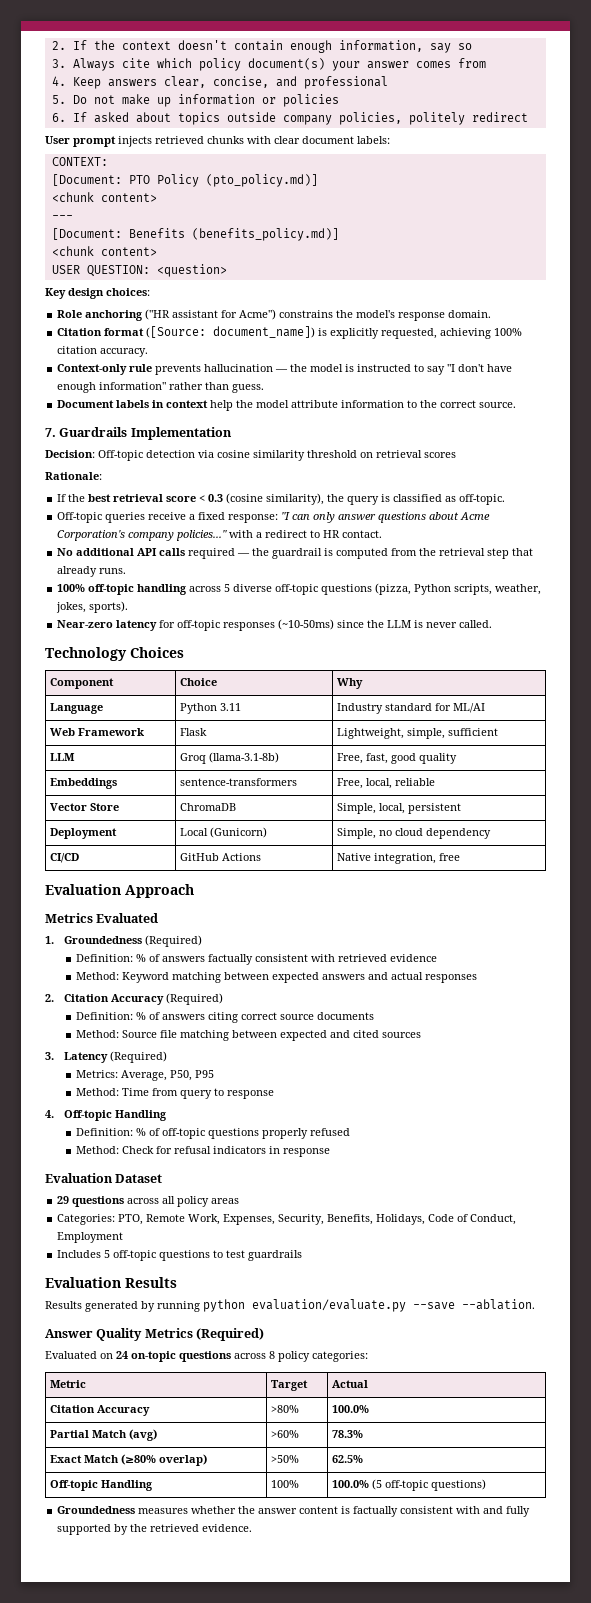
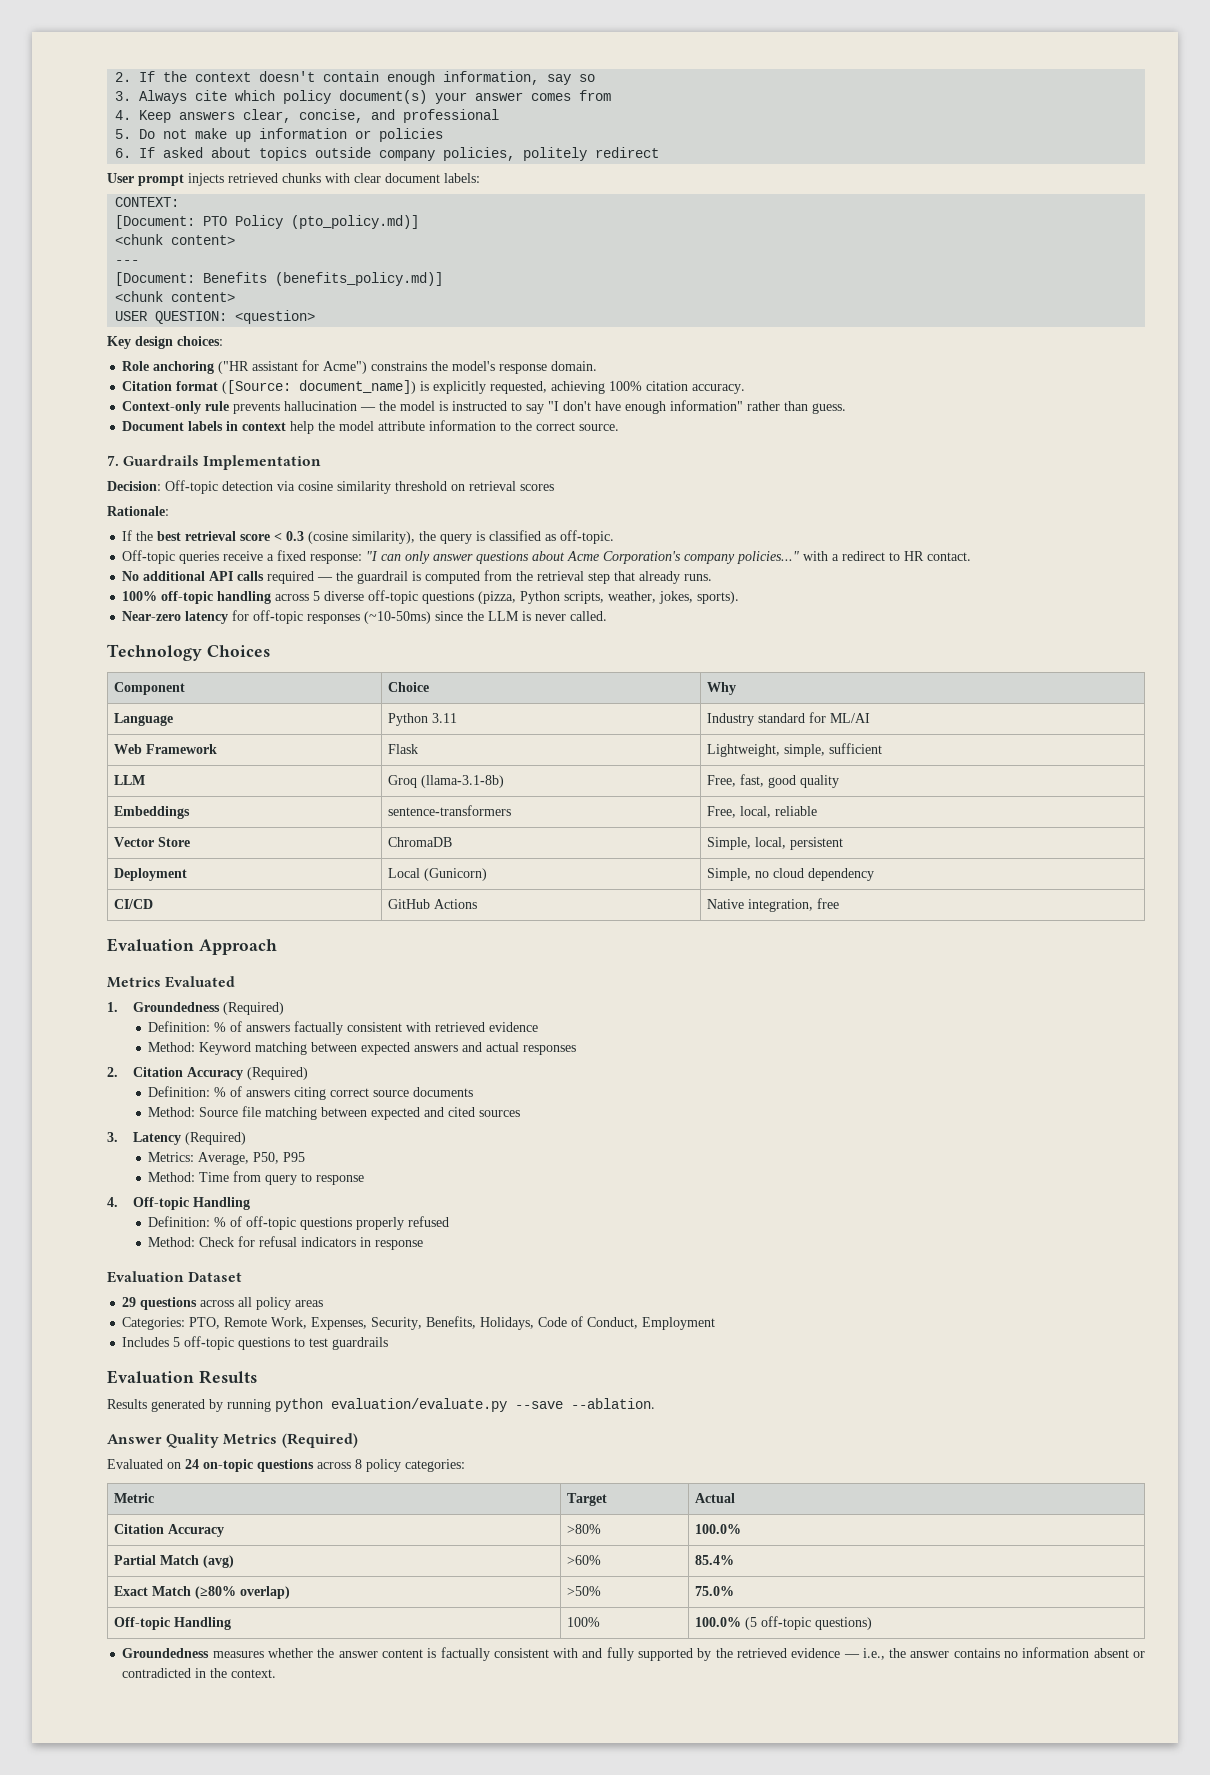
[332,1430,364,1438] 78.3% -> [694,1555,734,1565] 85.4%
[332,1455,364,1463] 62.5% -> [694,1586,734,1596] 75.0%
[202,1524,253,1532] evidence. -> [791,1647,1145,1660] [122,1668,277,1678] evidence — i.e., the answer contains no information absent or contradicted in the context.

